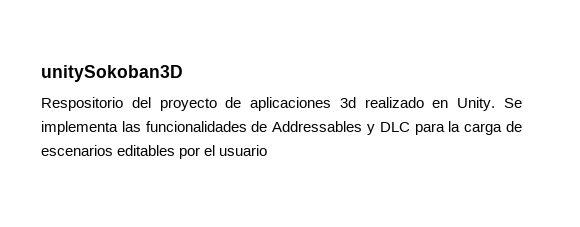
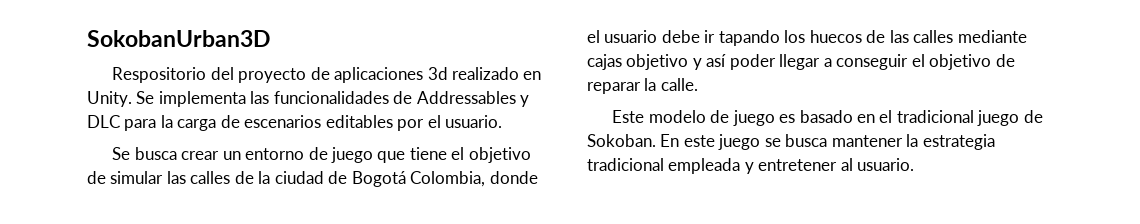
[41,65,183,82] unitySokoban3D -> [87,30,270,47] SokobanUrban3D
[219,145,268,156] usuario -> [445,115,503,128] [112,147,531,163] [87,171,538,187] [587,30,1027,46] [587,54,1015,70] [587,78,698,94] [612,110,1043,126] [587,134,995,150] [587,158,915,174] usuario. // Se busca crear un entorno de juego que tiene el objetivo de simular las calles de la ciudad de Bogotá Colombia, donde el usuario debe ir tapando los huecos de las calles mediante cajas objetivo y así poder llegar a conseguir el objetivo de reparar la calle. // Este modelo de juego es basado en el tradicional juego de Sokoban. En este juego se busca mantener la estrategia tradicional empleada y entretener al usuario.

